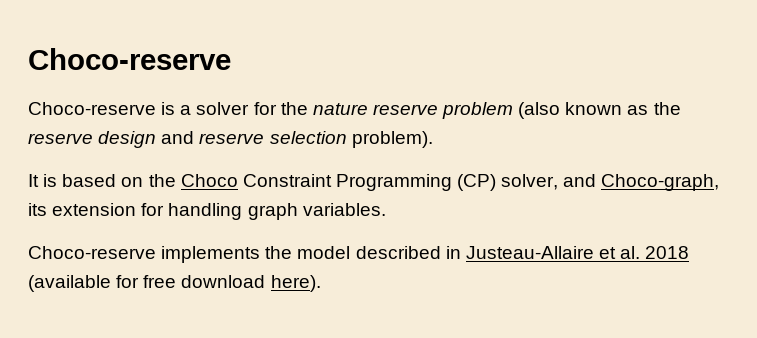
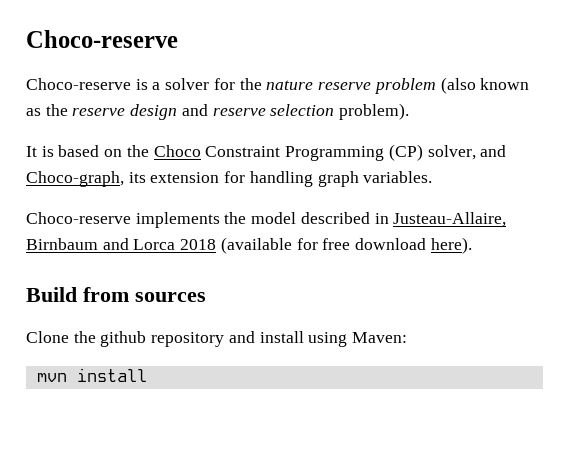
[465,246,641,259] Justeau-Allaire et al. -> [393,212,507,227] [26,238,176,250] Justeau-Allaire, Birnbaum and Lorca
(321, 283) none -> [26,287,206,302] [26,331,408,347] [36,368,147,382] // Build from sources // Clone the github repository and install using Maven: // mvn install

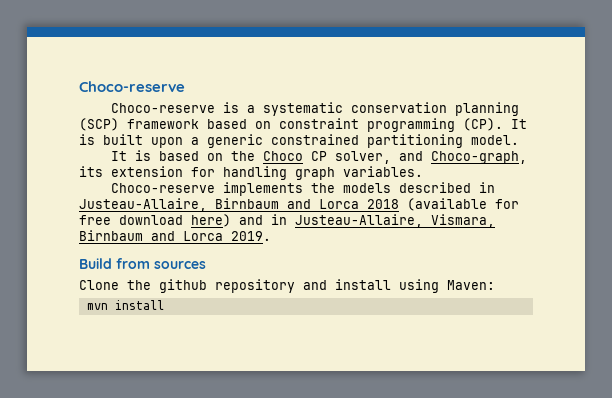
[165,77,530,94] [26,103,410,120] solver for the nature reserve problem (also known as the reserve design and reserve selection problem). -> [263,102,520,116] [79,118,527,132] [79,134,519,148] systematic conservation planning (SCP) framework based on constraint programming (CP). It is built upon a generic constrained partitioning model.
[205,144,423,161] Constraint Programming (CP) -> [311,151,328,161] CP
[251,212,297,224] model -> [343,183,392,193] models
[430,237,472,254] here). -> [191,214,495,228] [79,230,271,241] here) and in Justeau-Allaire, Vismara, Birnbaum and Lorca 2019.

